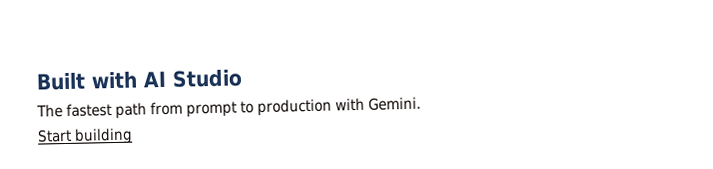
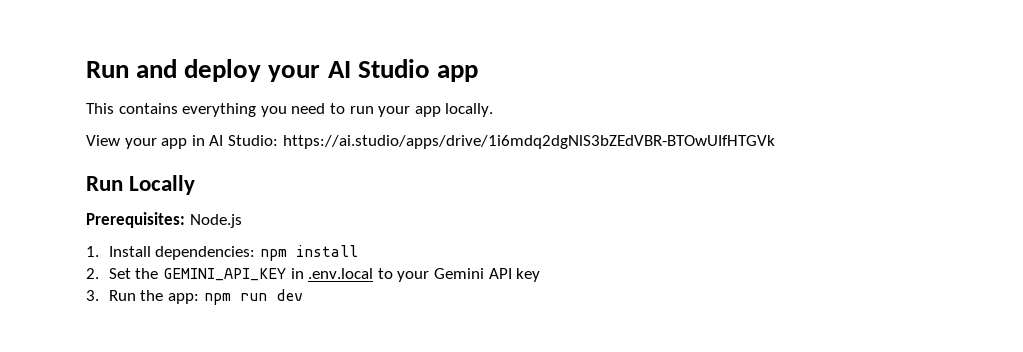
[36,69,243,91] [36,96,421,119] [37,127,133,145] Built with AI Studio // The fastest path from prompt to production with Gemini. // Start building -> [86,59,478,82] [86,103,494,117] [86,135,775,149] [86,175,196,195] [86,212,242,228] [86,245,358,261] [86,268,541,282] [86,289,303,305] Run and deploy your AI Studio app // This contains everything you need to run your app locally. // View your app in AI Studio: https://ai.studio/apps/drive/1i6mdq2dgNlS3bZEdVBR-BTOwUIfHTGVk // Run Locally // Prerequisites: Node.js // 1. Install dependencies: npm install // 2. Set the GEMINI_API_KEY in .env.local to your Gemini API key // 3. Run the app: npm run dev

